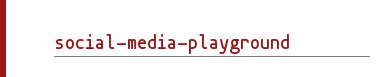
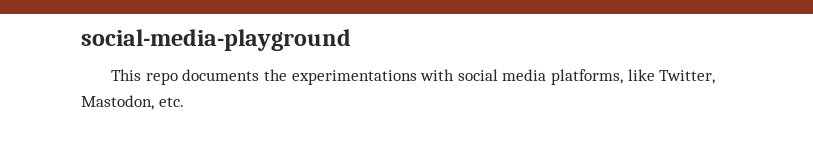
(290, 44) none -> [111,69,716,85] [81,95,184,110] // This repo documents the experimentations with social media platforms, like Twitter, Mastodon, etc.

